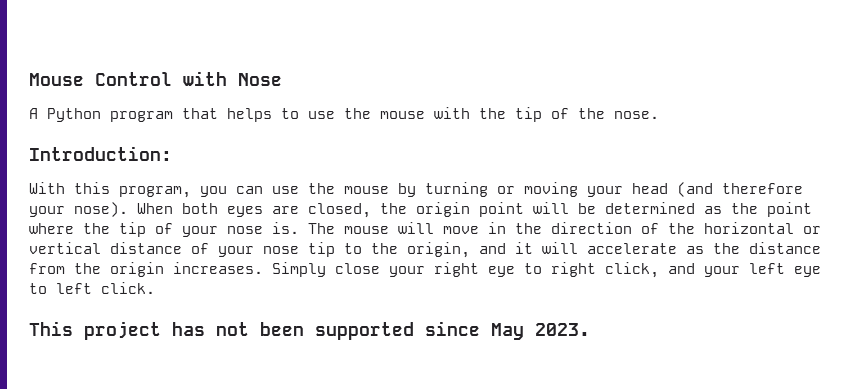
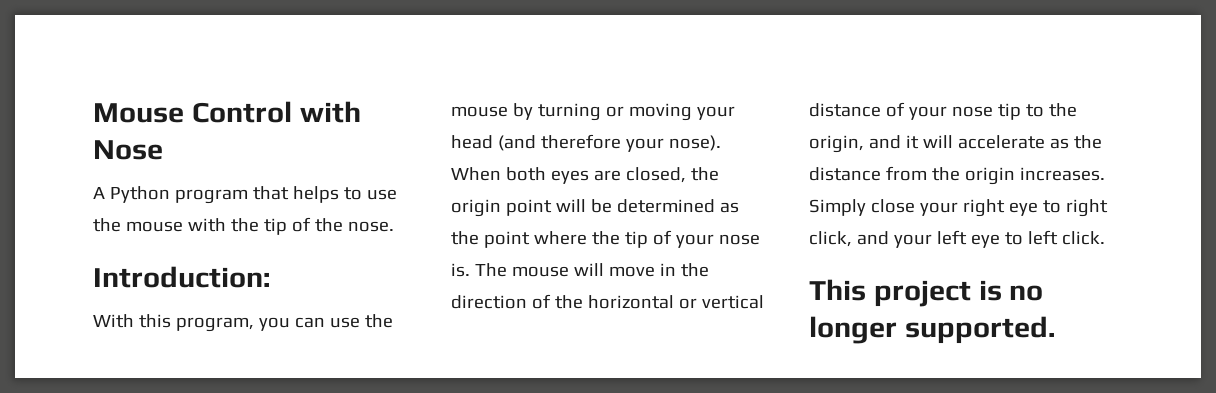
[172,321,590,340] has not been supported since May 2023. -> [978,280,1044,301] [809,316,1055,344] is no longer supported.

